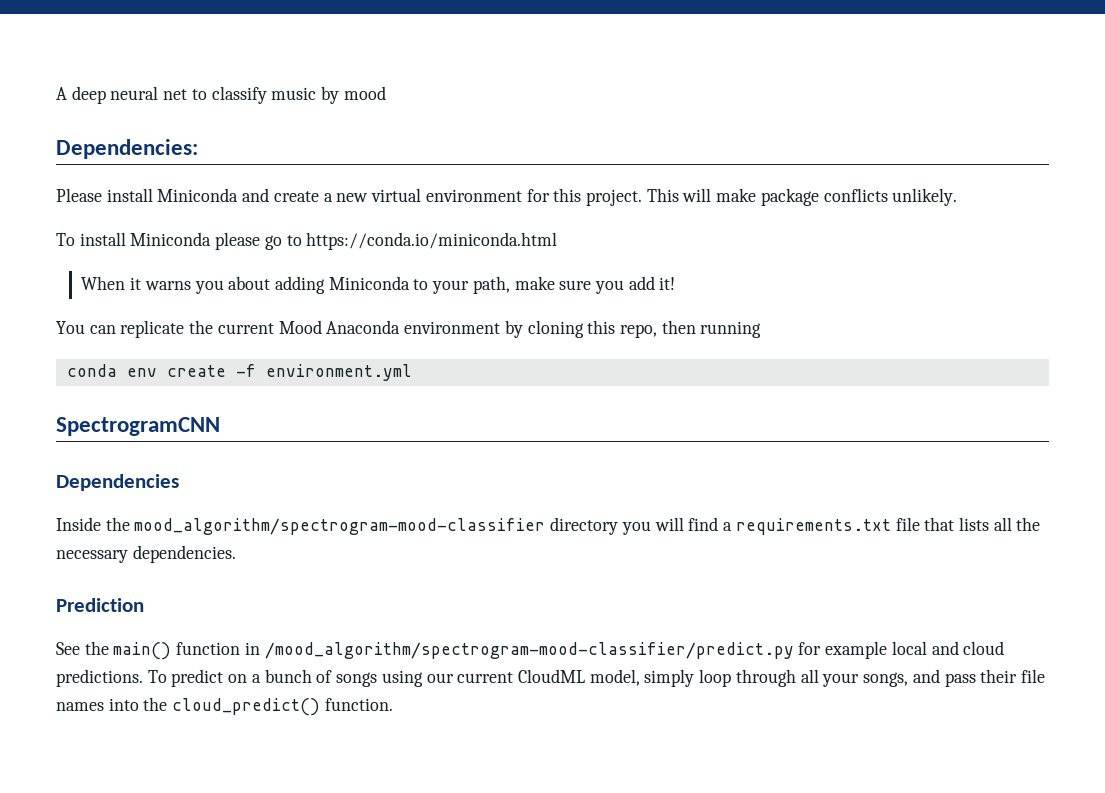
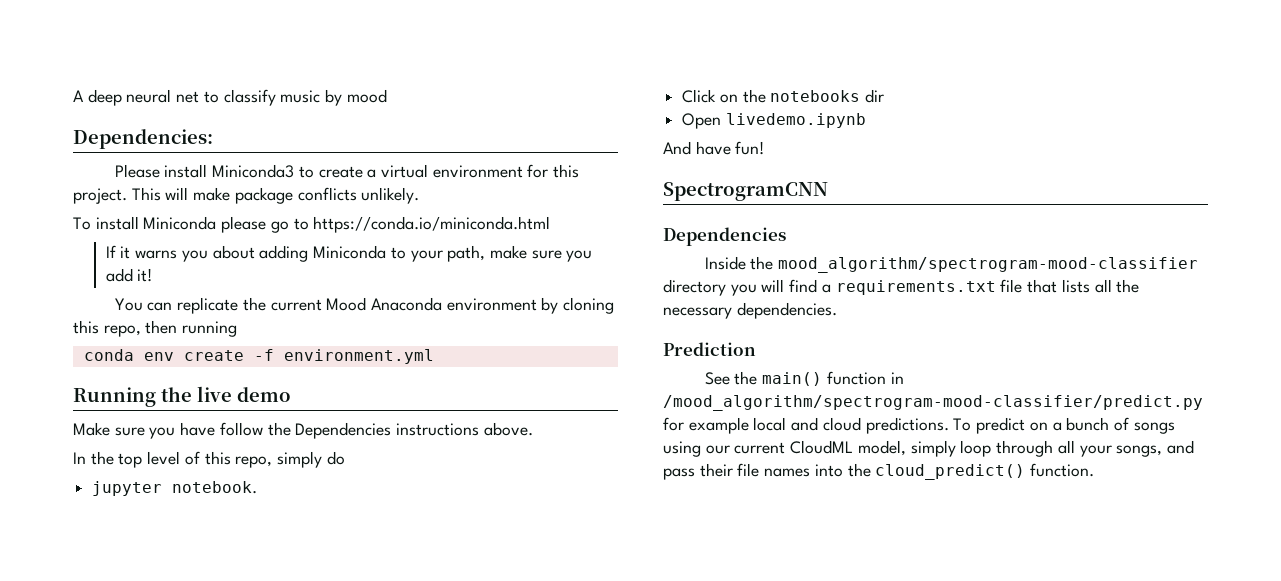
[157,188,270,202] Miniconda and -> [212,164,314,178] Miniconda3 to
[336,193,369,202] new -> (377, 173) none
[81,276,126,290] When -> [105,245,116,258] If
(412, 372) none -> [73,386,291,407] [73,422,533,439] [73,451,345,468] [92,481,258,496] [682,89,885,103] [682,113,866,129] [663,141,765,155] // Running the live demo // Make sure you have follow the Dependencies instructions above. // In the top level of this repo, simply do // jupyter notebook. // Click on the notebooks dir // Open livedemo.ipynb // And have fun!

